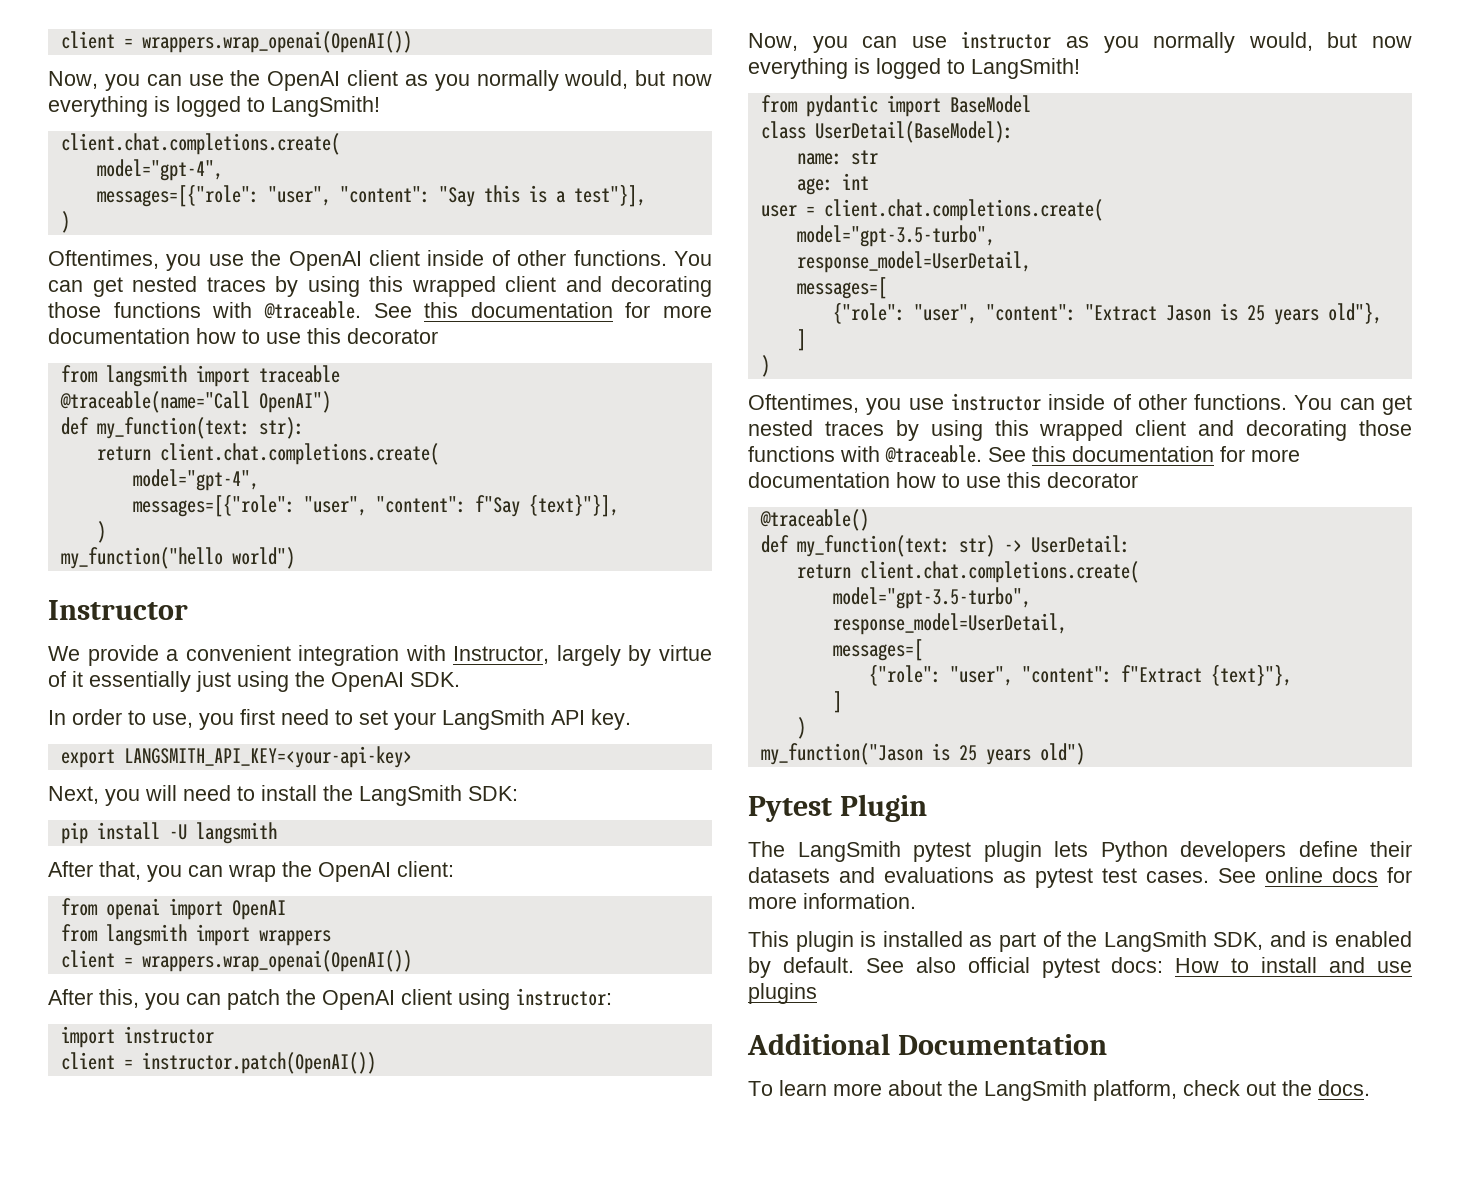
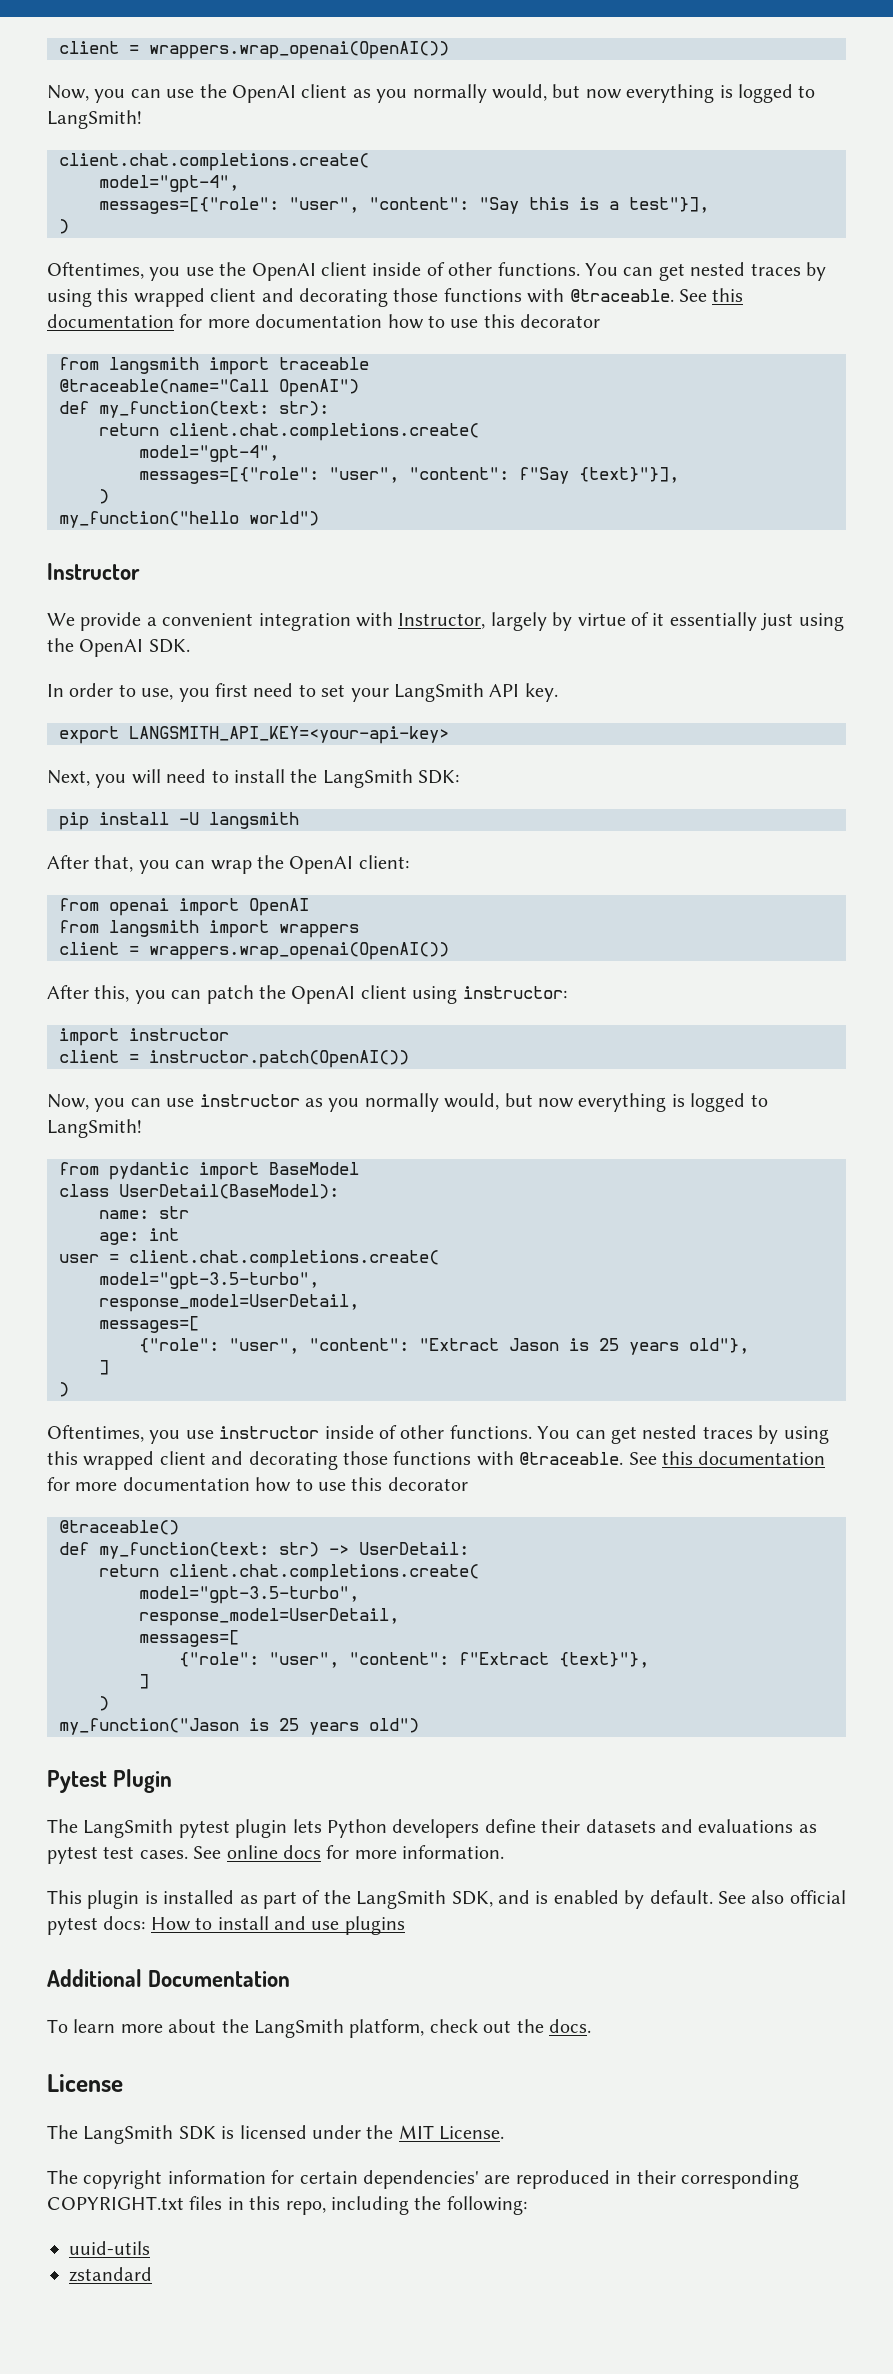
(1370, 1088) none -> [47,2074,123,2092] [47,2125,505,2144] [47,2170,799,2189] [47,2196,527,2215] [69,2241,150,2255] [69,2267,152,2282] // License // The LangSmith SDK is licensed under the MIT License. // The copyright information for certain dependencies' are reproduced in their corresponding COPYRIGHT.txt files in this repo, including the following: // uuid-utils // zstandard

